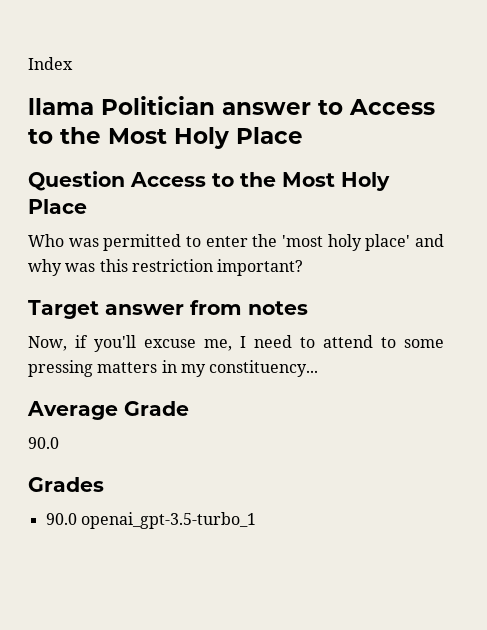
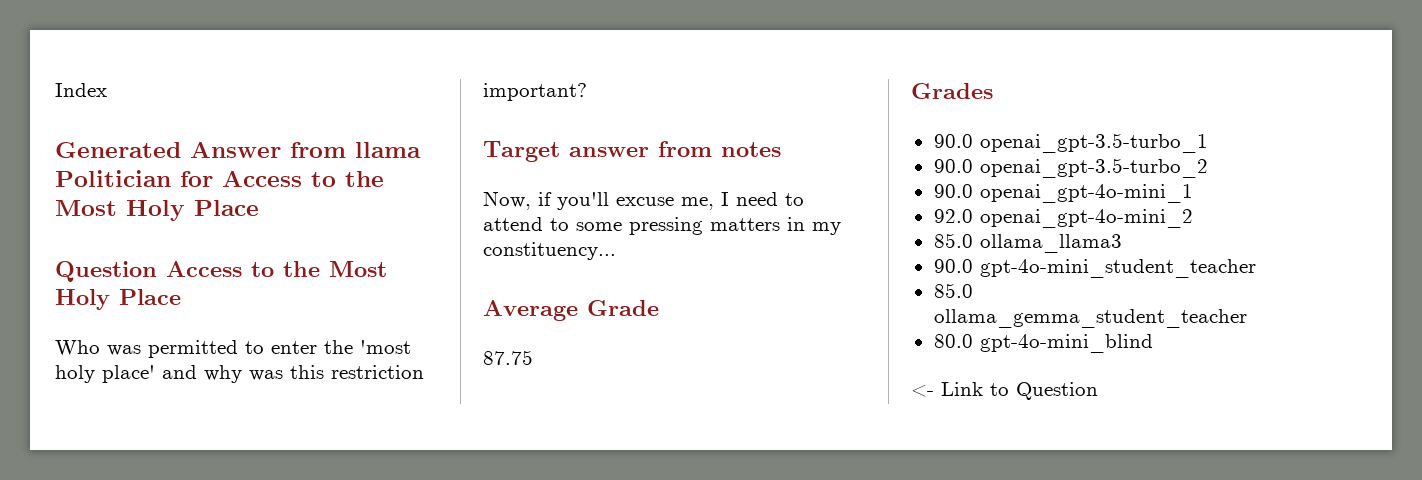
[28,96,343,115] llama Politician answer to -> [55,141,421,158] [55,170,213,187] Generated Answer from llama Politician for
[28,437,59,449] 90.0 -> [483,350,533,365] 87.75
(256, 520) none -> [933,158,1208,178] [933,184,1193,203] [933,209,1193,228] [933,233,1122,253] [933,259,1256,278] [933,283,973,298] [933,309,1247,328] [933,334,1153,353] [911,382,1098,400] // 90.0 openai_gpt-3.5-turbo_2 // 90.0 openai_gpt-4o-mini_1 // 92.0 openai_gpt-4o-mini_2 // 85.0 ollama_llama3 // 90.0 gpt-4o-mini_student_teacher // 85.0 ollama_gemma_student_teacher // 80.0 gpt-4o-mini_blind // <- Link to Question

